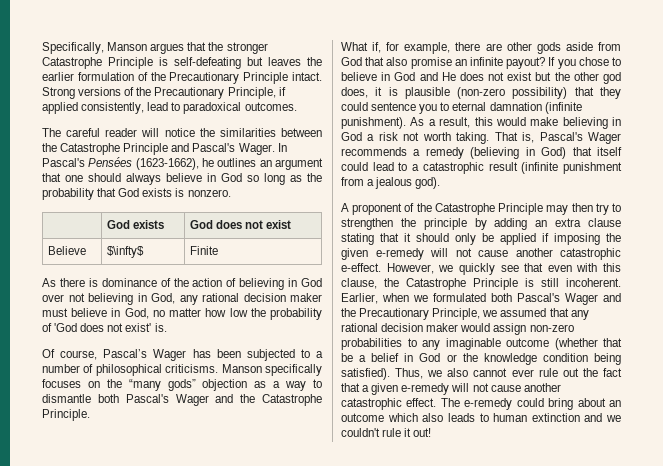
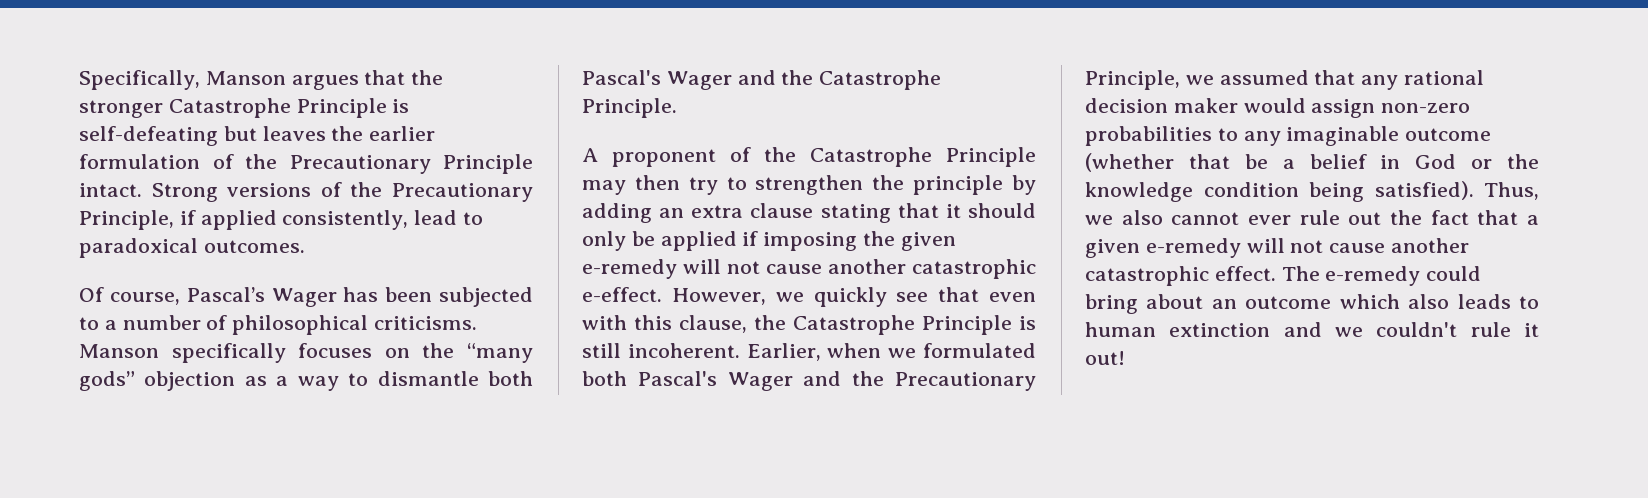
[42,128,322,137] [42,143,287,155] [42,157,324,170] [42,173,322,185] [42,188,231,200] [107,220,165,229] [190,220,292,229] [48,246,87,255] [107,246,145,258] [190,246,219,255] [42,278,322,290] [42,293,322,305] [42,308,323,320] [42,323,167,332] // The careful reader will notice the similarities between the Catastrophe Principle and Pascal's Wager. In Pascal's Pensées (1623-1662), he outlines an argument that one should always believe in God so long as the probability that God exists is nonzero. // | God exists | God does not exist // Believe | $\infty$ | Finite // As there is dominance of the action of believing in God over not believing in God, any rational decision maker must believe in God, no matter how low the probability of 'God does not exist' is. -> (305, 246) none
[341,42,621,54] [341,57,621,69] [341,72,621,84] [341,87,621,99] [341,102,582,114] [341,117,621,129] [341,132,621,144] [341,147,622,159] [341,162,622,174] [341,177,441,189] // What if, for example, there are other gods aside from God that also promise an infinite payout? If you chose to believe in God and He does not exist but the other god does, it is plausible (non-zero possibility) that they could sentence you to eternal damnation (infinite punishment). As a result, this would make believing in God a risk not worth taking. That is, Pascal's Wager recommends a remedy (believing in God) that itself could lead to a catastrophic result (infinite punishment from a jealous god). -> (677, 108) none

